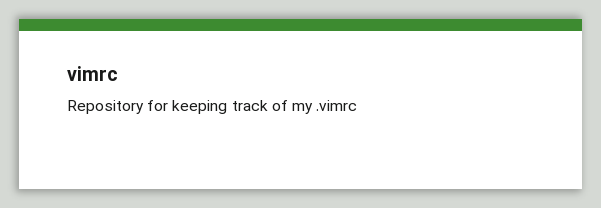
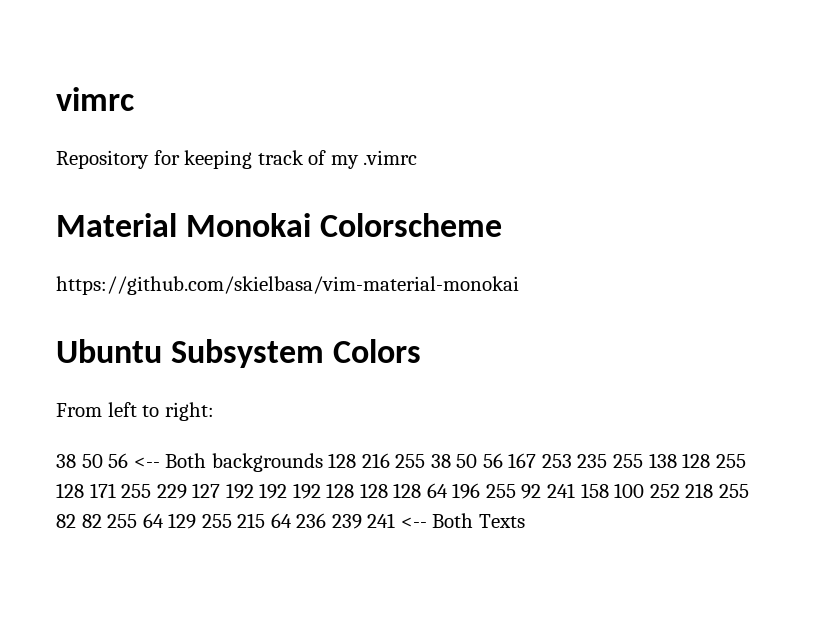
(358, 105) none -> [56,213,503,237] [56,276,519,295] [56,339,422,368] [56,402,214,421] [56,453,746,472] [56,483,749,499] [56,513,525,529] // Material Monokai Colorscheme // https://github.com/skielbasa/vim-material-monokai // Ubuntu Subsystem Colors // From left to right: // 38 50 56 <-- Both backgrounds 128 216 255 38 50 56 167 253 235 255 138 128 255 128 171 255 229 127 192 192 192 128 128 128 64 196 255 92 241 158 100 252 218 255 82 82 255 64 129 255 215 64 236 239 241 <-- Both Texts

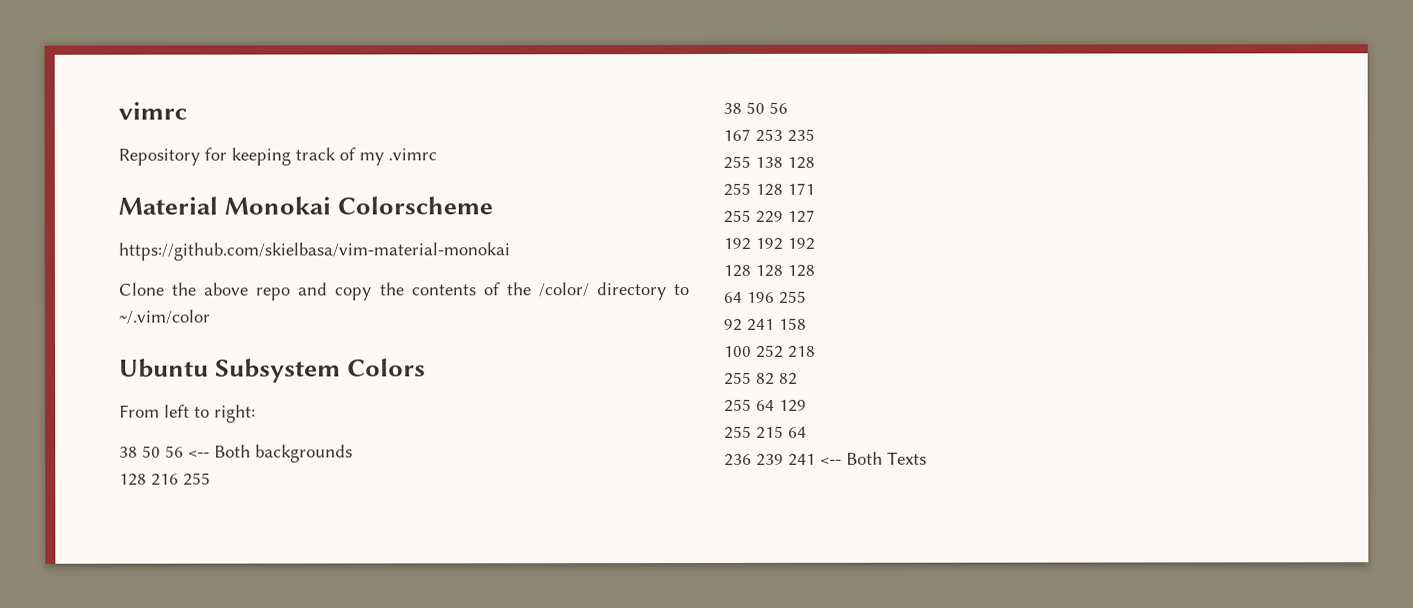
(519, 285) none -> [118,282,689,301] [119,309,211,325] // Clone the above repo and copy the contents of the /color/ directory to ~/.vim/color
(323, 462) none -> (353, 453) //
[430,453,503,468] 38 50 56 -> [723,101,788,114] // 38 50 56 //
(608, 461) none -> (815, 135) //
(711, 460) none -> (815, 162) //
(116, 490) none -> (815, 188) //
(221, 490) none -> (815, 216) //
(321, 491) none -> (815, 243) //
(422, 490) none -> (815, 270) //
(516, 491) none -> (806, 297) //
(609, 490) none -> (807, 323) //
(714, 490) none -> (816, 351) //
(102, 521) none -> (798, 378) //
(197, 521) none -> (807, 405) //
(292, 520) none -> (807, 432) //

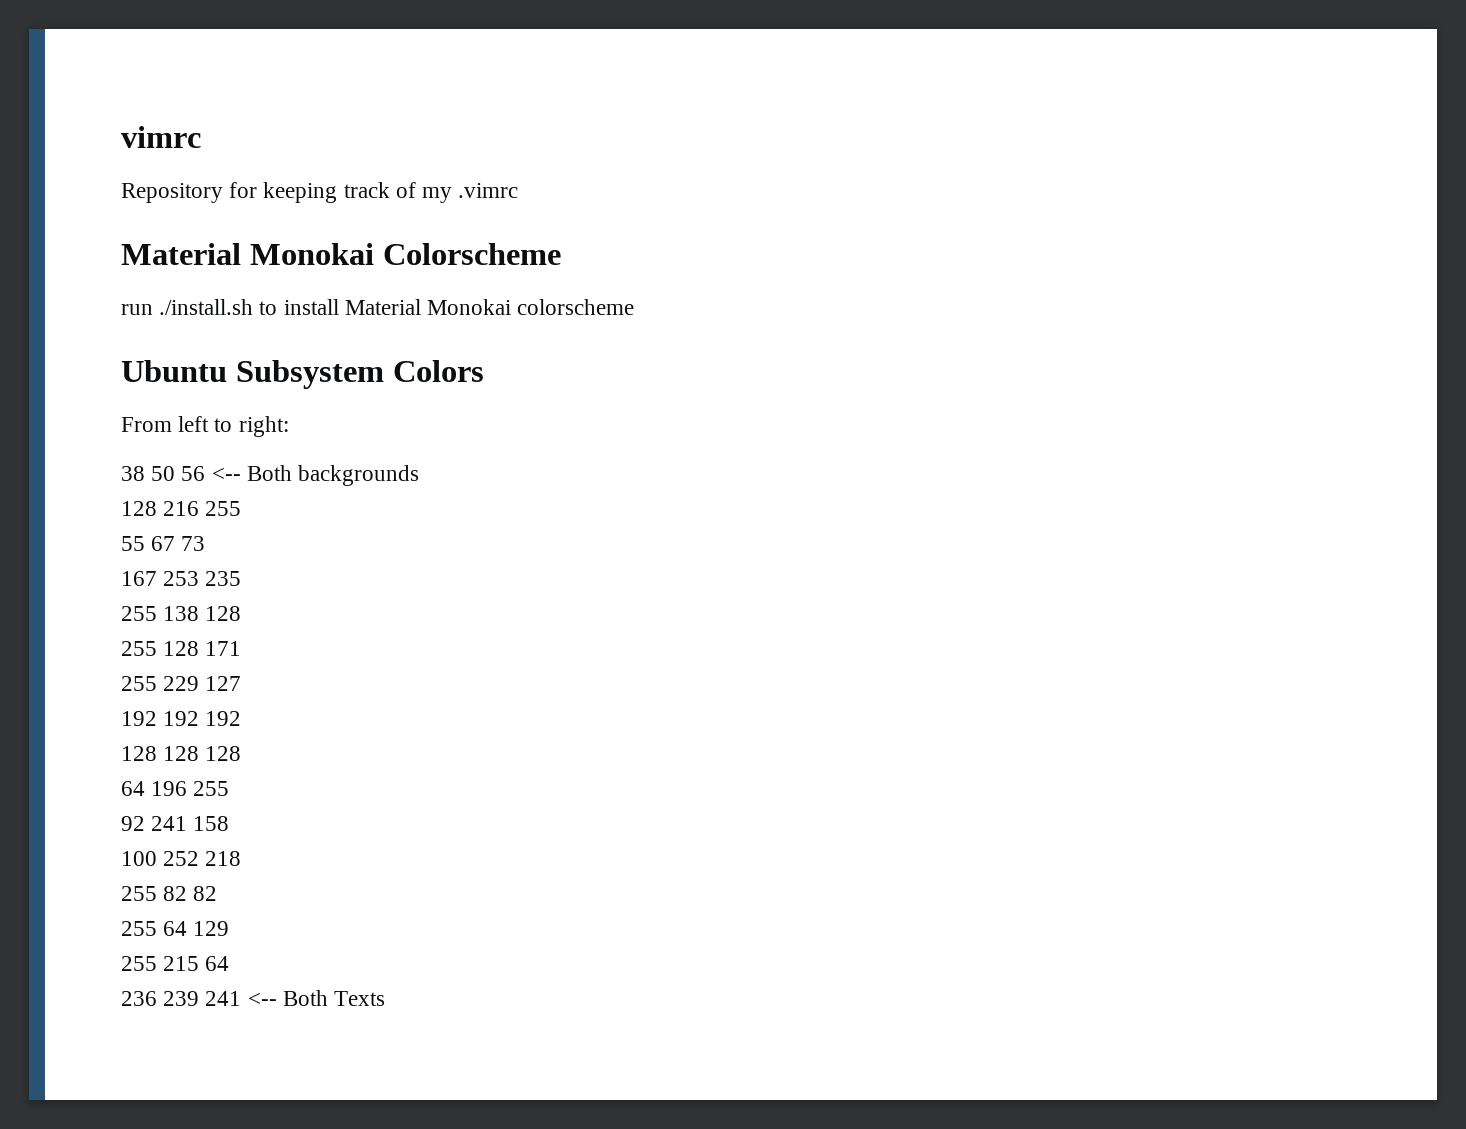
[118,242,510,261] [118,282,689,301] [119,309,211,325] https://github.com/skielbasa/vim-material-monokai // Clone the above repo and copy the contents of the /color/ directory to ~/.vim/color -> [121,299,635,315] run ./install.sh to install Material Monokai colorscheme
[723,101,788,114] 38 50 56 -> [121,536,206,551] 55 67 73

